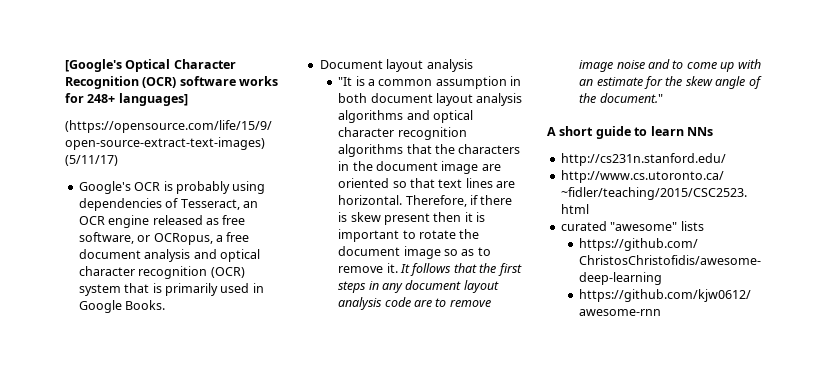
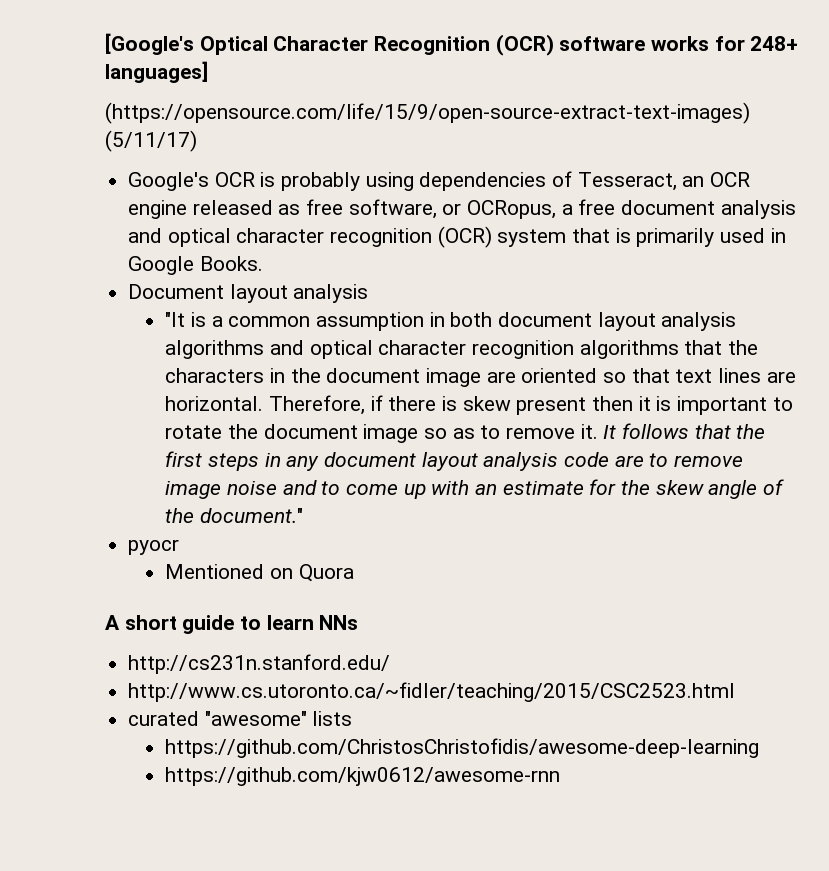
(663, 98) none -> [128,539,180,555] [165,564,354,582] // pyocr // Mentioned on Quora

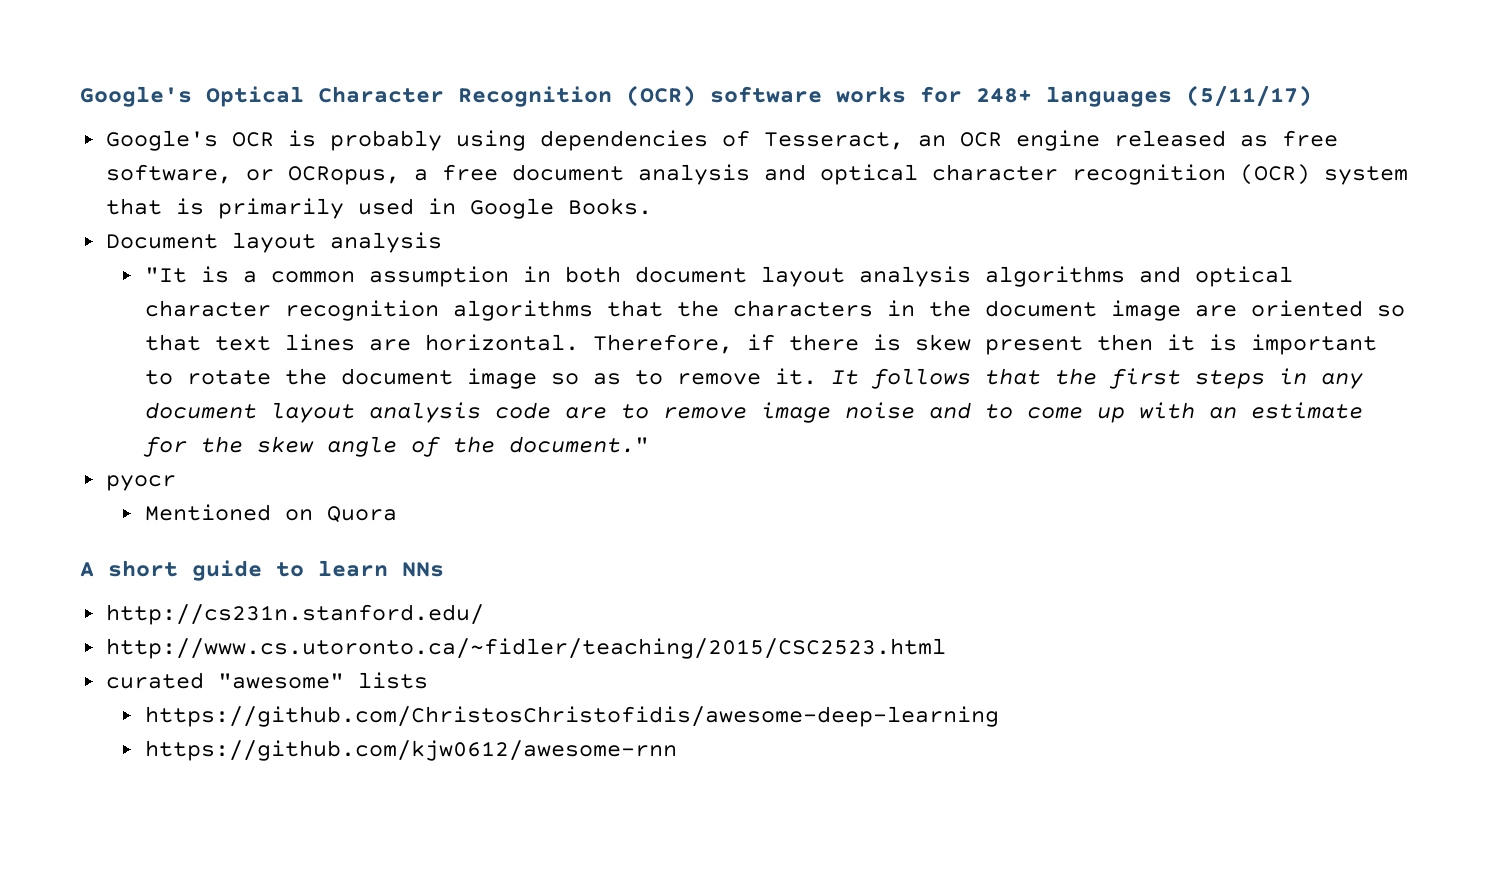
[105,33,194,55] [Google's -> [80,86,192,107] Google's
[105,61,208,83] [105,102,750,124] languages] // (https://opensource.com/life/15/9/open-source-extract-text-images) -> [1046,86,1172,107] languages

